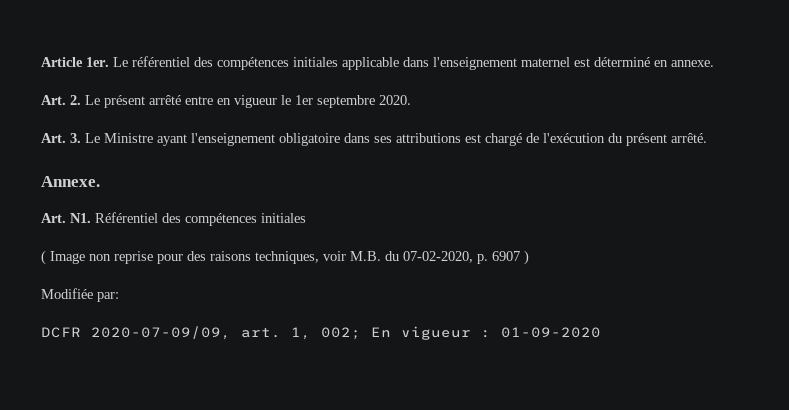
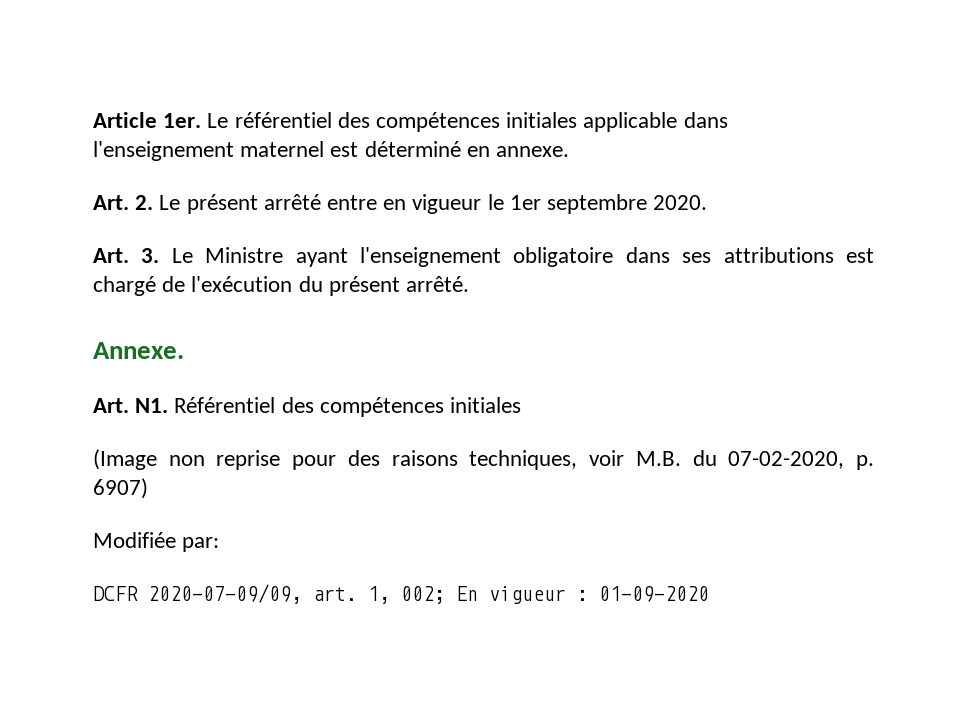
[41,250,85,265] ( Image -> [93,449,157,470] (Image
[492,250,529,265] 6907 ) -> [93,478,148,499] 6907)

